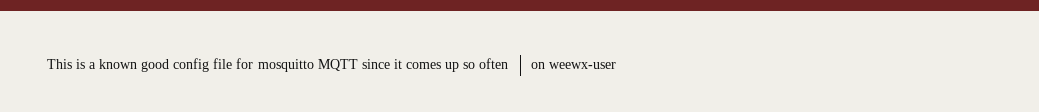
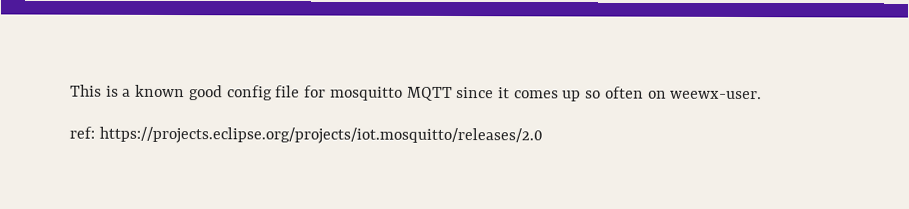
[549,62,616,69] weewx-user -> [670,90,763,100] [69,126,543,145] weewx-user. // ref: https://projects.eclipse.org/projects/iot.mosquitto/releases/2.0

